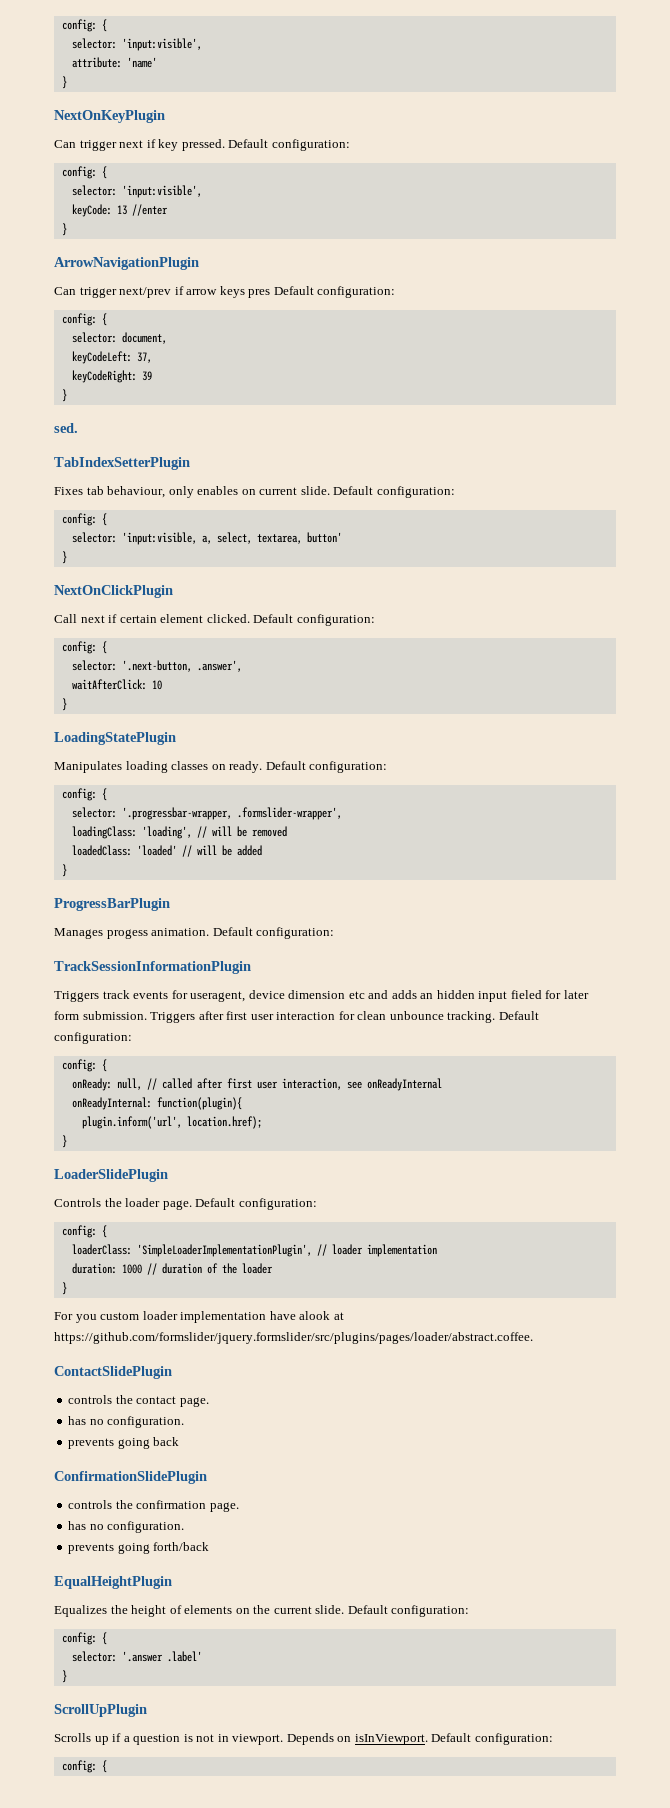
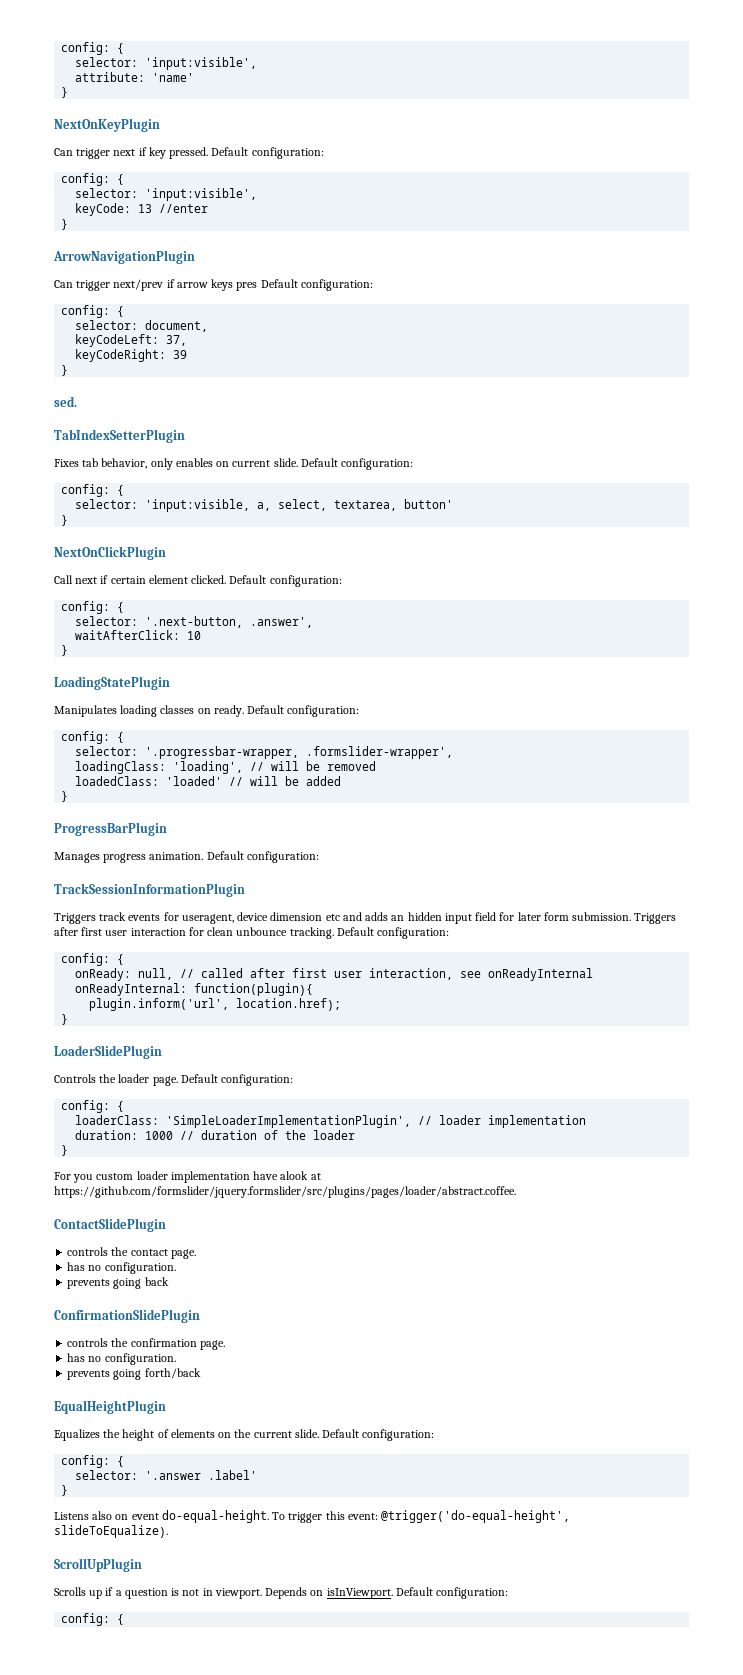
[107,486,166,498] behaviour, -> [101,458,148,469] behavior,
[106,929,148,939] progess -> [103,853,147,863] progress
[510,990,542,999] fieled -> [475,912,497,921] field
(67, 1676) none -> [54,1510,571,1523] [54,1525,168,1538] // Listens also on event do-equal-height. To trigger this event: @trigger('do-equal-height', slideToEqualize).

